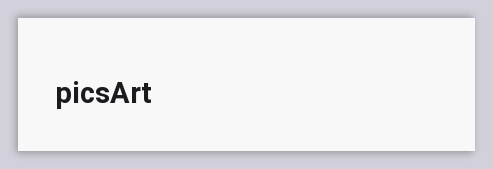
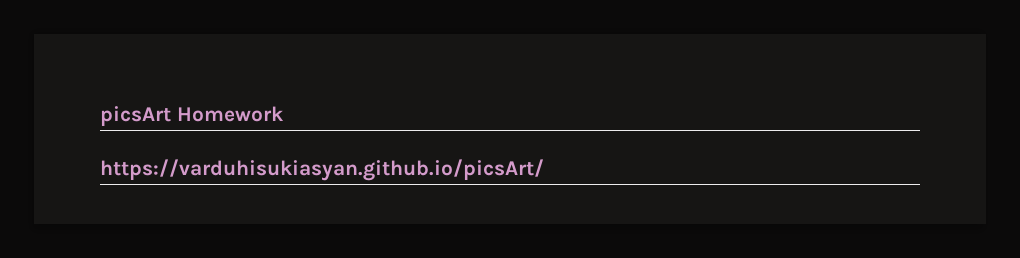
(152, 95) none -> [176,106,284,122] [100,159,544,181] Homework // https://varduhisukiasyan.github.io/picsArt/

